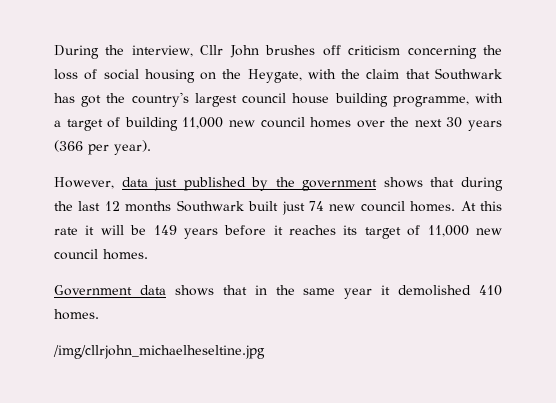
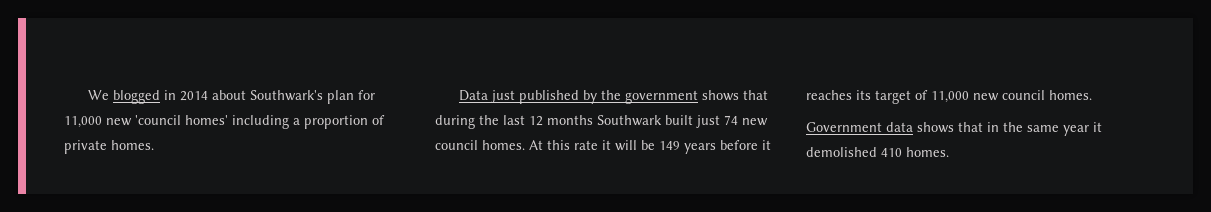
[54,45,502,59] [54,68,502,83] [54,92,504,107] [54,117,502,131] [54,140,151,155] [54,177,148,189] During the interview, Cllr John brushes off criticism concerning the loss of social housing on the Heygate, with the claim that Southwark has got the country's largest council house building programme, with a target of building 11,000 new council homes over the next 30 years (366 per year). // However, data -> [87,90,375,104] [64,115,385,129] [64,140,154,154] [458,90,488,101] We blogged in 2014 about Southwark's plan for 11,000 new 'council homes' including a proportion of private homes. // Data
[53,345,265,359] // /img/cllrjohn_michaelheseltine.jpg -> (949, 152) none

